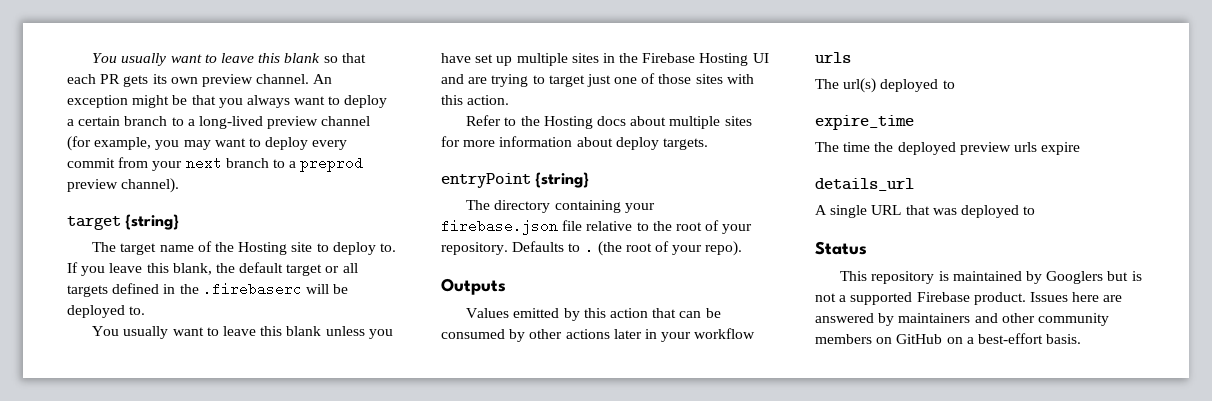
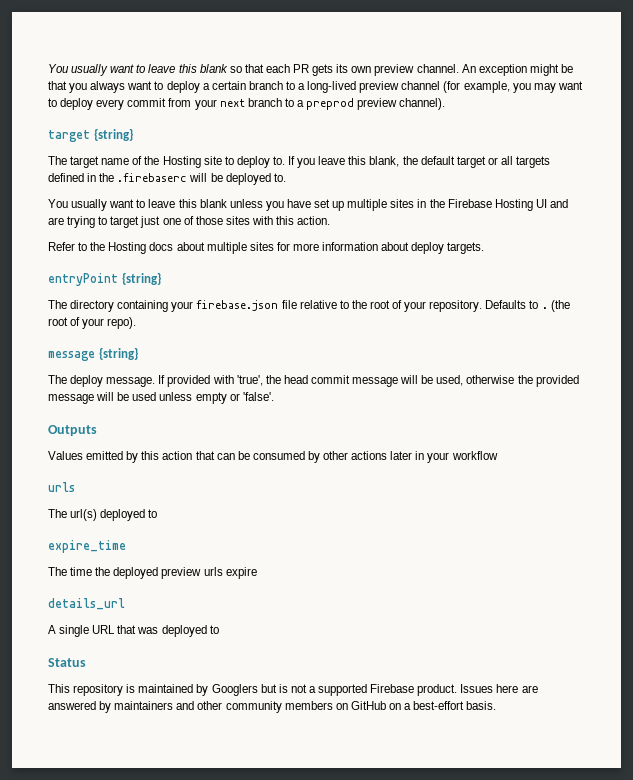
(743, 248) none -> [48,347,138,361] [48,375,579,387] [48,392,274,404] // message {string} // The deploy message. If provided with 'true', the head commit message will be used, otherwise the provided message will be used unless empty or 'false'.

